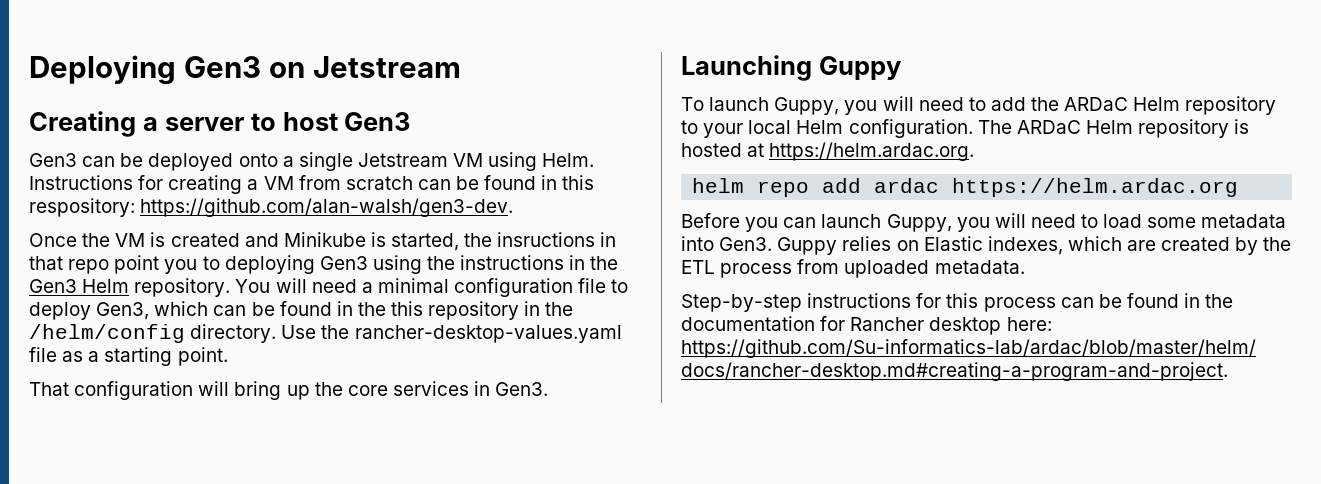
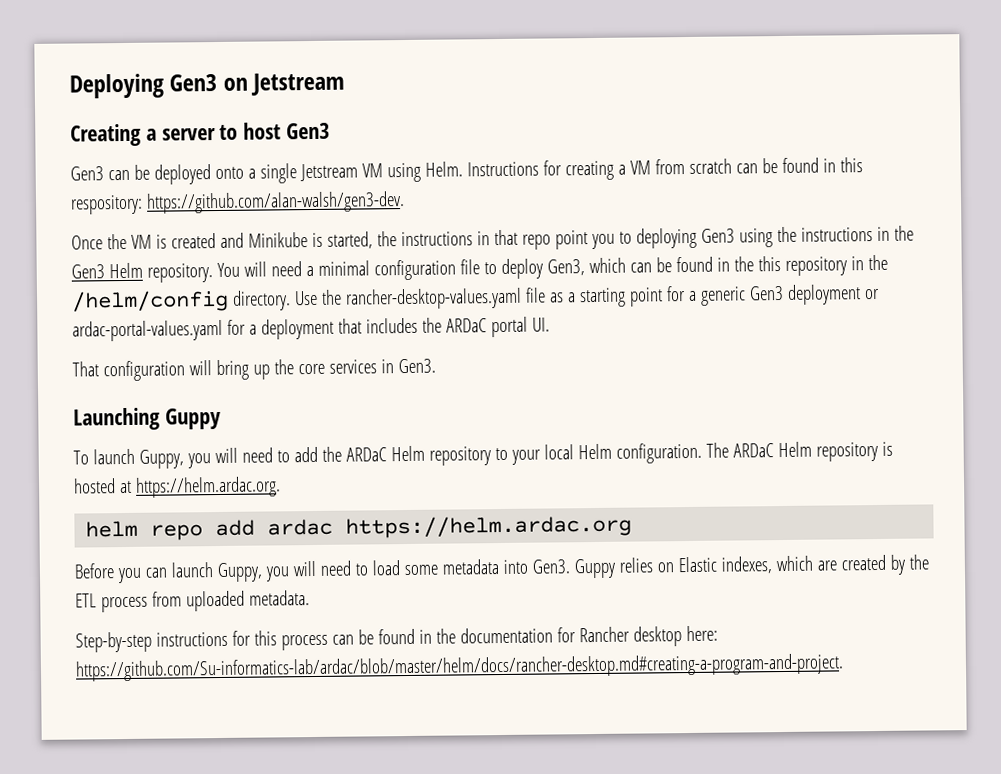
[497,232,596,247] insructions -> [400,231,473,247] instructions
[177,347,228,366] point. -> [628,284,880,307] [72,316,550,342] point for a generic Gen3 deployment or ardac-portal-values.yaml for a deployment that includes the ARDaC portal UI.

